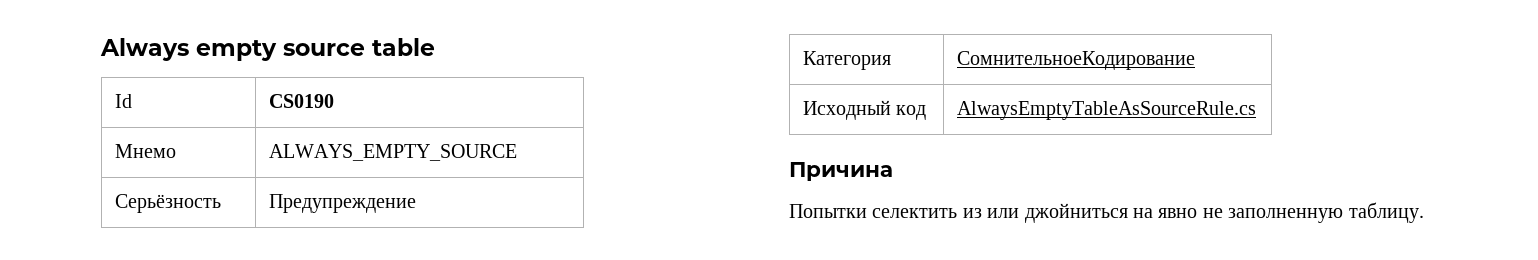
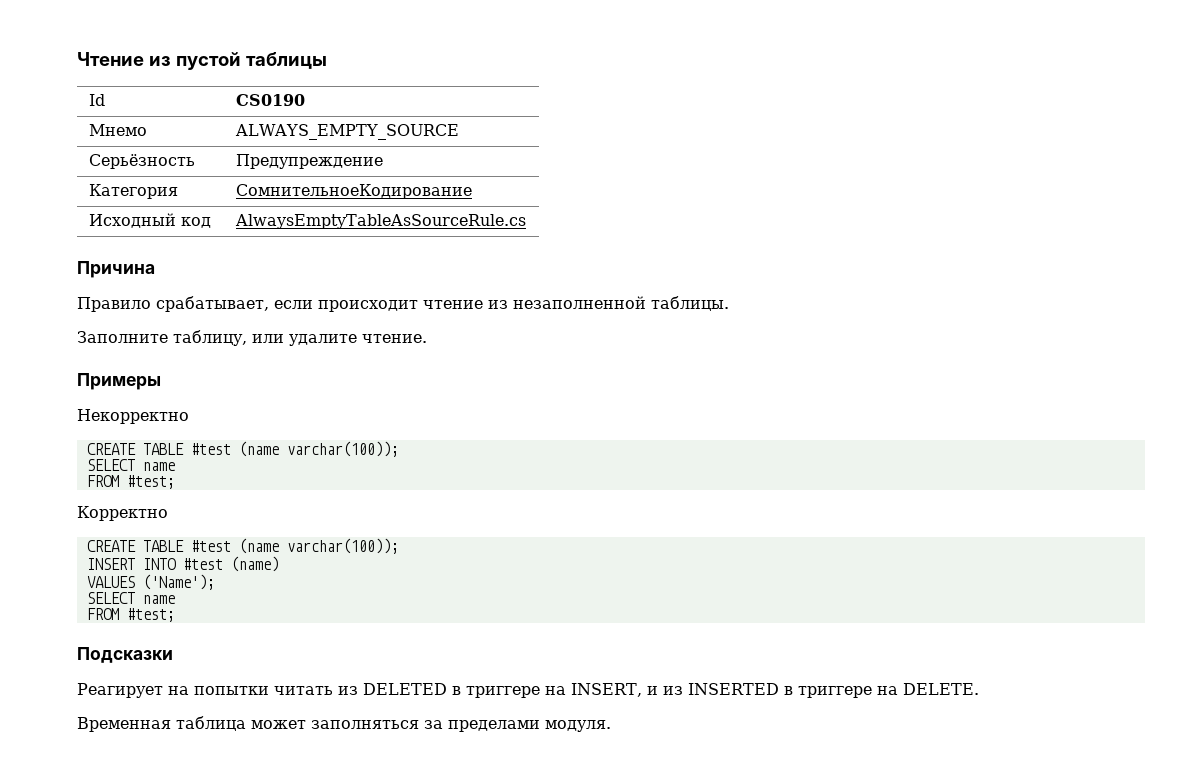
[100,38,435,61] Always empty source table -> [77,52,327,70] Чтение из пустой таблицы
[789,202,1424,223] Попытки селектить из или джойниться на явно не заполненную таблицу. -> [77,296,729,312] [77,330,427,346] [77,373,161,390] [77,409,189,424] [86,441,399,457] [86,459,175,471] [86,475,175,489] [77,506,168,521] [86,538,399,554] [86,556,279,572] [86,574,215,590] [86,592,175,604] [86,608,175,622] [77,647,173,663] [77,683,979,698] [77,716,611,732] Правило срабатывает, если происходит чтение из незаполненной таблицы. // Заполните таблицу, или удалите чтение. // Примеры // Некорректно // CREATE TABLE #test (name varchar(100)); // SELECT name // FROM #test; // Корректно // CREATE TABLE #test (name varchar(100)); // INSERT INTO #test (name) // VALUES ('Name'); // SELECT name // FROM #test; // Подсказки // Реагирует на попытки читать из DELETED в триггере на INSERT, и из INSERTED в триггере на DELETE. // Временная таблица может заполняться за пределами модуля.

